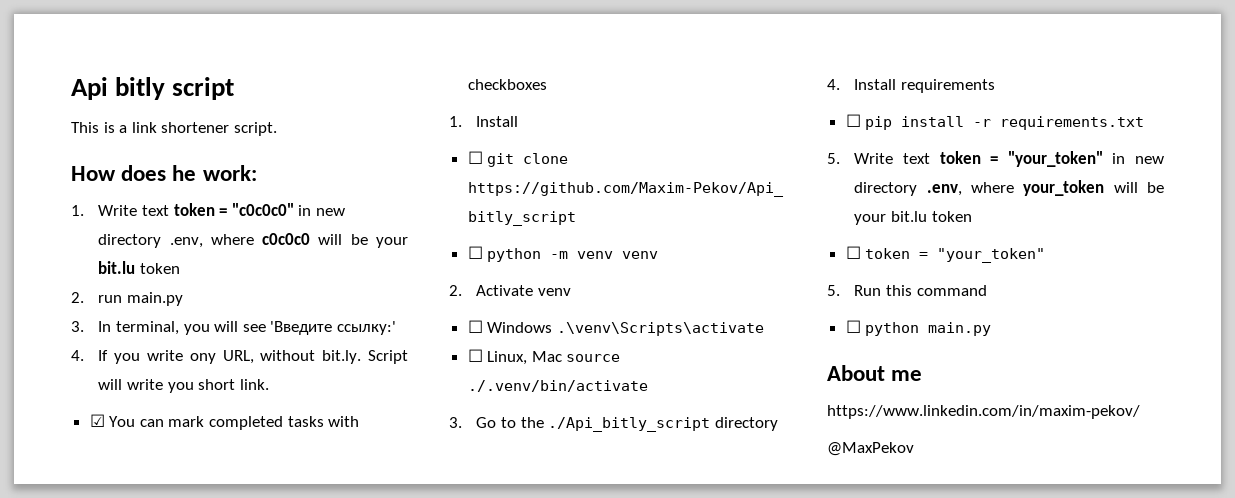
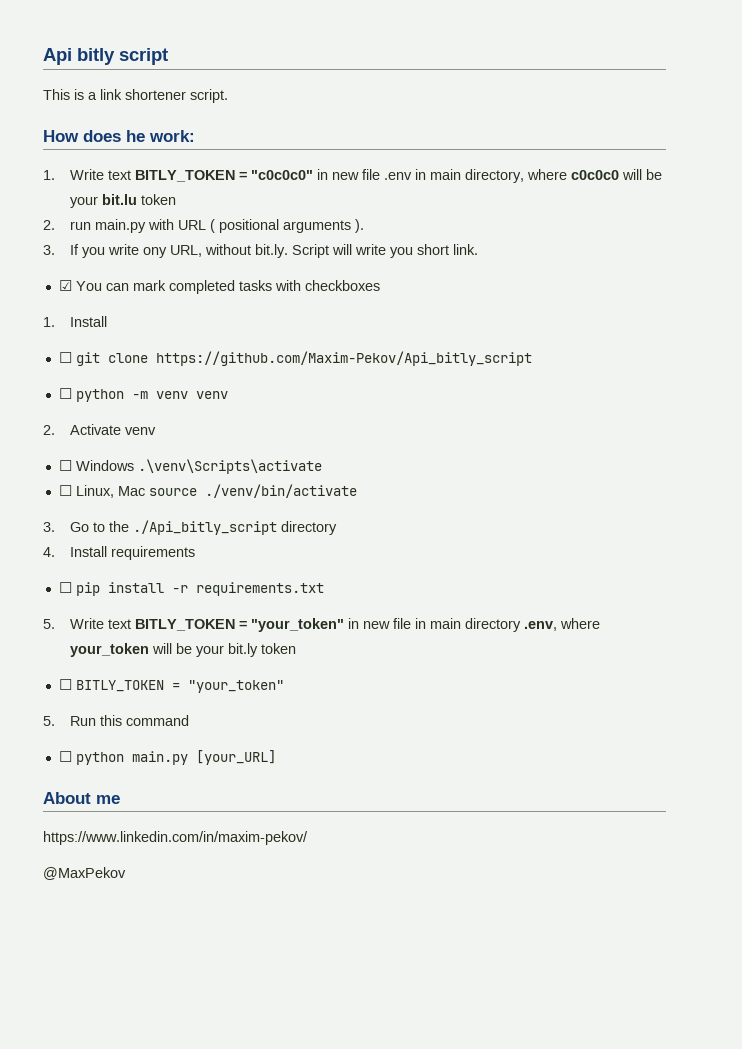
[173,203,215,216] token -> [135,170,236,182] BITLY_TOKEN
[98,234,203,248] directory .env, -> [362,169,525,183] file .env in main directory,
[71,321,396,335] [71,350,84,361] // 3. In terminal, you will see 'Введите ссылку:' // 4. -> [148,219,365,233] [43,245,55,255] with URL ( positional arguments ). // 3.
[467,380,648,392] ./.venv/bin/activate -> [204,484,357,498] ./venv/bin/activate
[939,151,981,164] token -> [135,619,236,631] BITLY_TOKEN
(1164, 160) none -> [393,618,462,629] file in main
[890,211,927,222] bit.lu -> [228,643,259,657] bit.ly
[865,248,911,259] token -> [75,680,164,692] BITLY_TOKEN
(992, 329) none -> [195,750,276,765] [your_URL]

